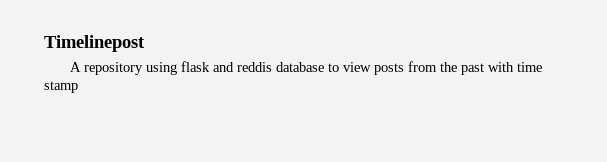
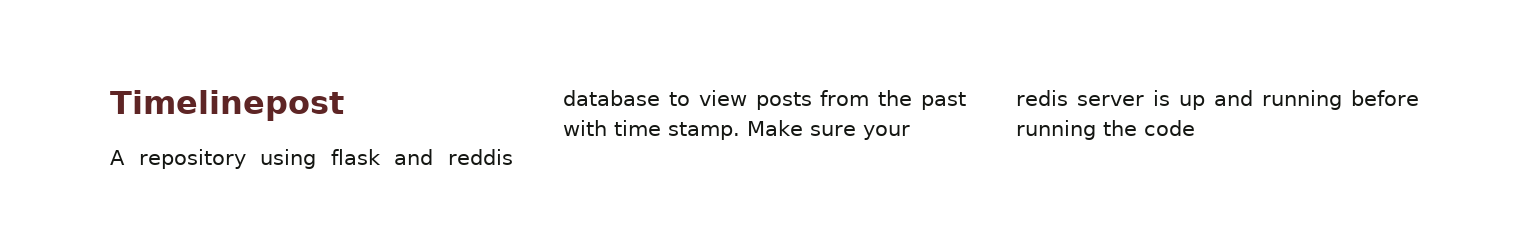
[44,81,78,93] stamp -> [668,120,910,140] [1016,90,1419,110] [1016,120,1195,140] stamp. Make sure your redis server is up and running before running the code

